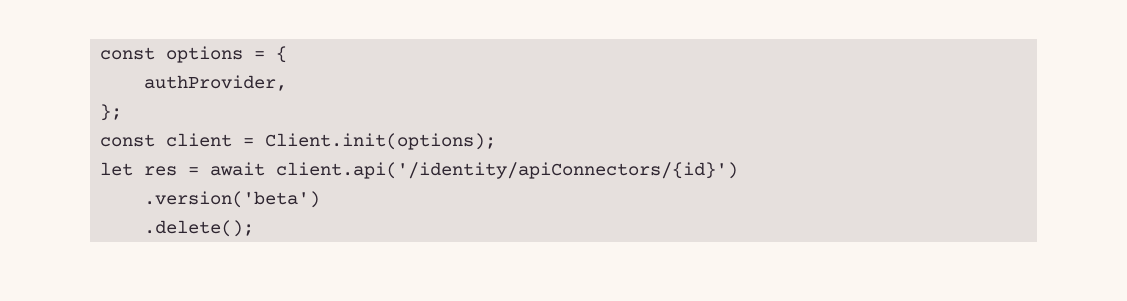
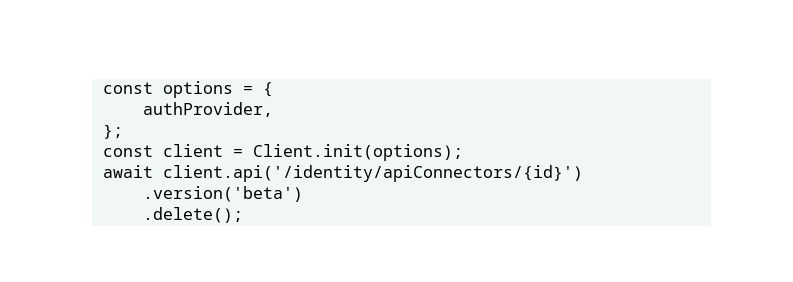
[100,162,200,176] let res = -> (463, 152) none

